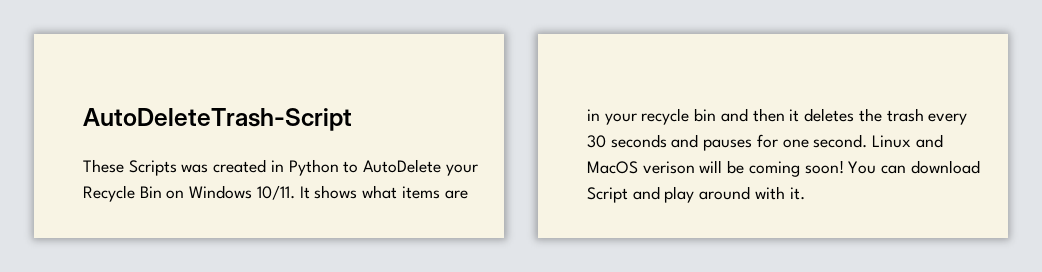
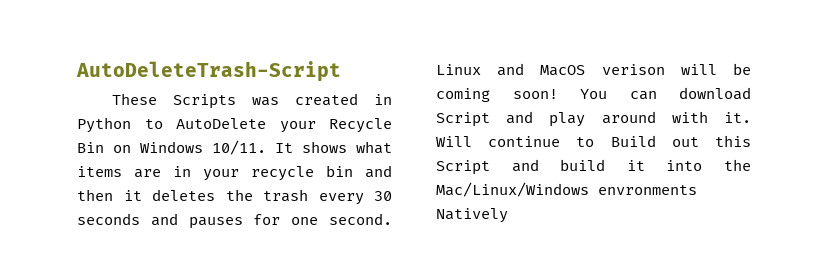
(805, 193) none -> [436,135,751,147] [436,159,751,175] [436,182,697,197] [436,208,508,223] Will continue to Build out this Script and build it into the Mac/Linux/Windows envronments Natively

